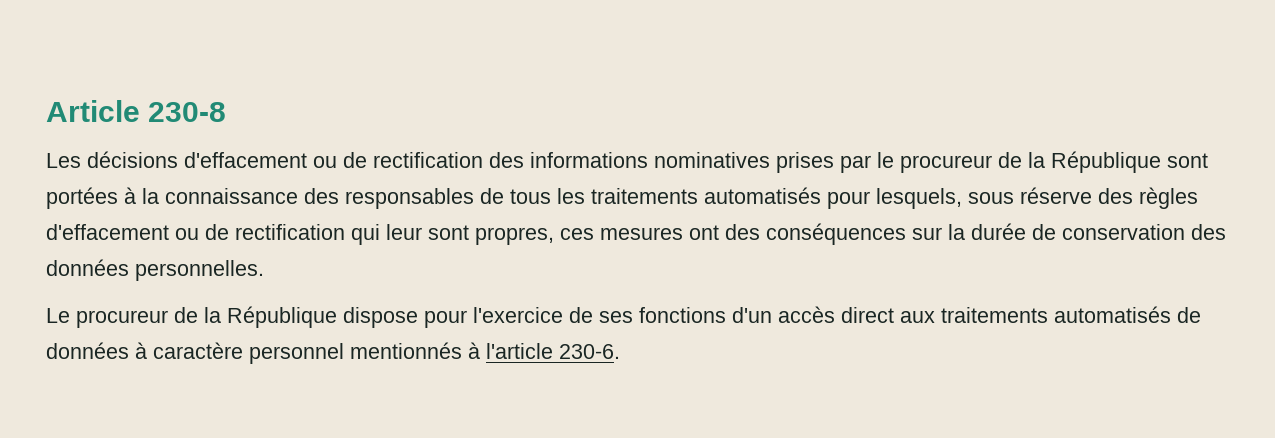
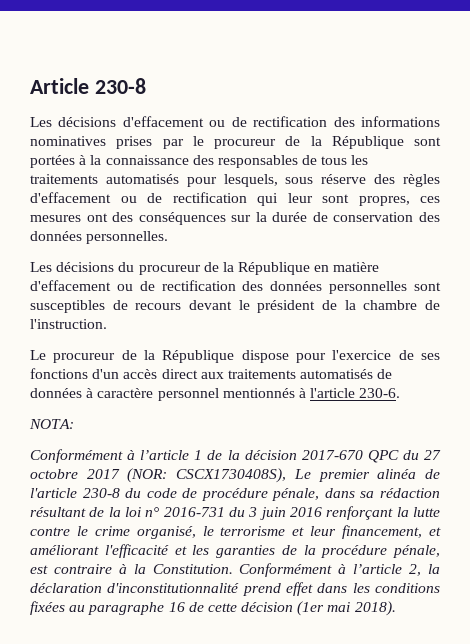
(264, 270) none -> [30,262,380,275] [30,280,441,294] [30,300,440,313] [30,319,107,329] // Les décisions du procureur de la République en matière d'effacement ou de rectification des données personnelles sont susceptibles de recours devant le président de la chambre de l'instruction.
(620, 351) none -> [29,419,74,429] [30,449,442,463] [30,468,440,483] [30,488,440,501] [30,506,440,520] [30,525,442,539] [30,544,440,558] [30,563,441,577] [30,582,440,596] [30,601,396,616] // NOTA: // Conformément à l’article 1 de la décision 2017-670 QPC du 27 octobre 2017 (NOR: CSCX1730408S), Le premier alinéa de l'article 230-8 du code de procédure pénale, dans sa rédaction résultant de la loi n° 2016-731 du 3 juin 2016 renforçant la lutte contre le crime organisé, le terrorisme et leur financement, et améliorant l'efficacité et les garanties de la procédure pénale, est contraire à la Constitution. Conformément à l’article 2, la déclaration d'inconstitutionnalité prend effet dans les conditions fixées au paragraphe 16 de cette décision (1er mai 2018).

